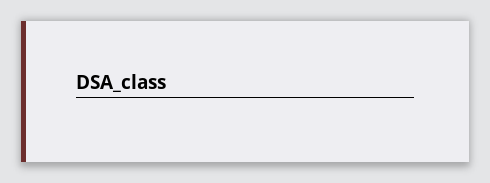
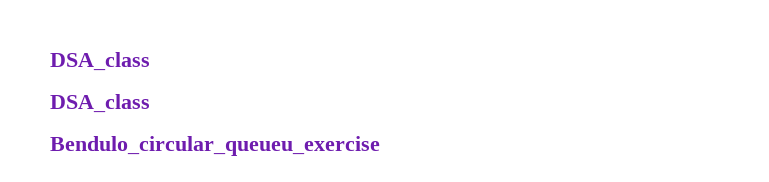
[76,74,166,92] DSA_class -> [50,52,150,71] [50,94,150,113] [50,136,380,156] DSA_class // DSA_class // Bendulo_circular_queueu_exercise

